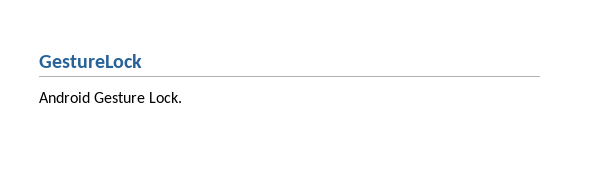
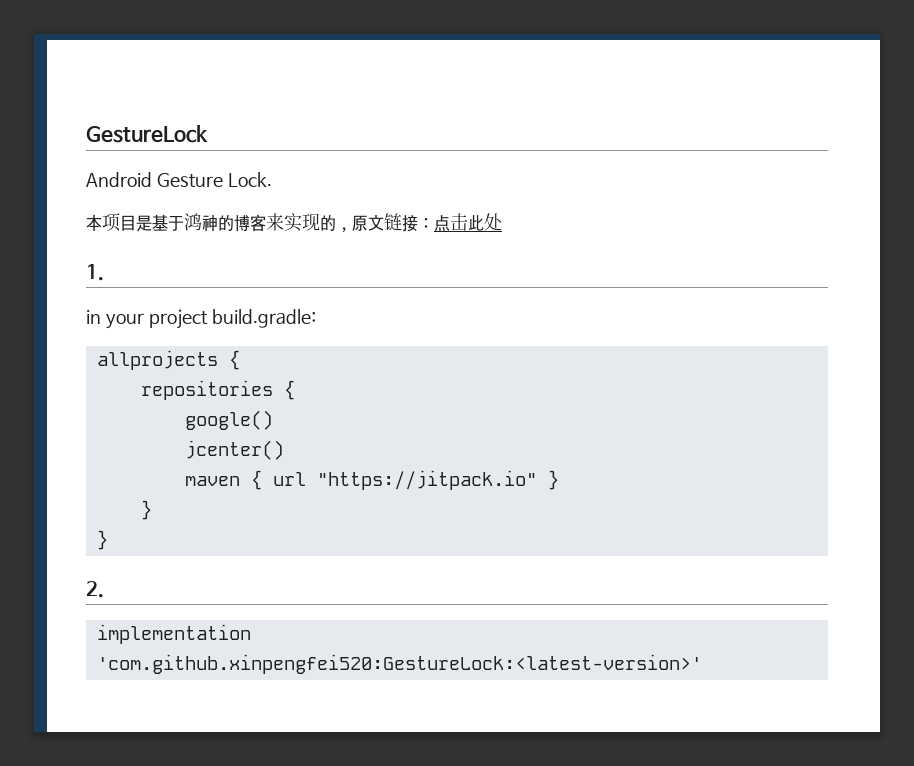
(183, 97) none -> [86,213,502,232] [86,264,104,281] [86,309,316,329] [96,350,240,370] [140,380,295,400] [184,410,273,430] [184,440,284,460] [184,470,559,490] [140,500,152,520] [96,530,108,550] [86,581,104,598] [96,624,251,644] [96,654,702,674] // 本项目是基于鸿神的博客来实现的，原文链接：点击此处 // 1. // in your project build.gradle: // allprojects { // repositories { // google() // jcenter() // maven { url "https://jitpack.io" } // } // } // 2. // implementation 'com.github.xinpengfei520:GestureLock:<latest-version>'

